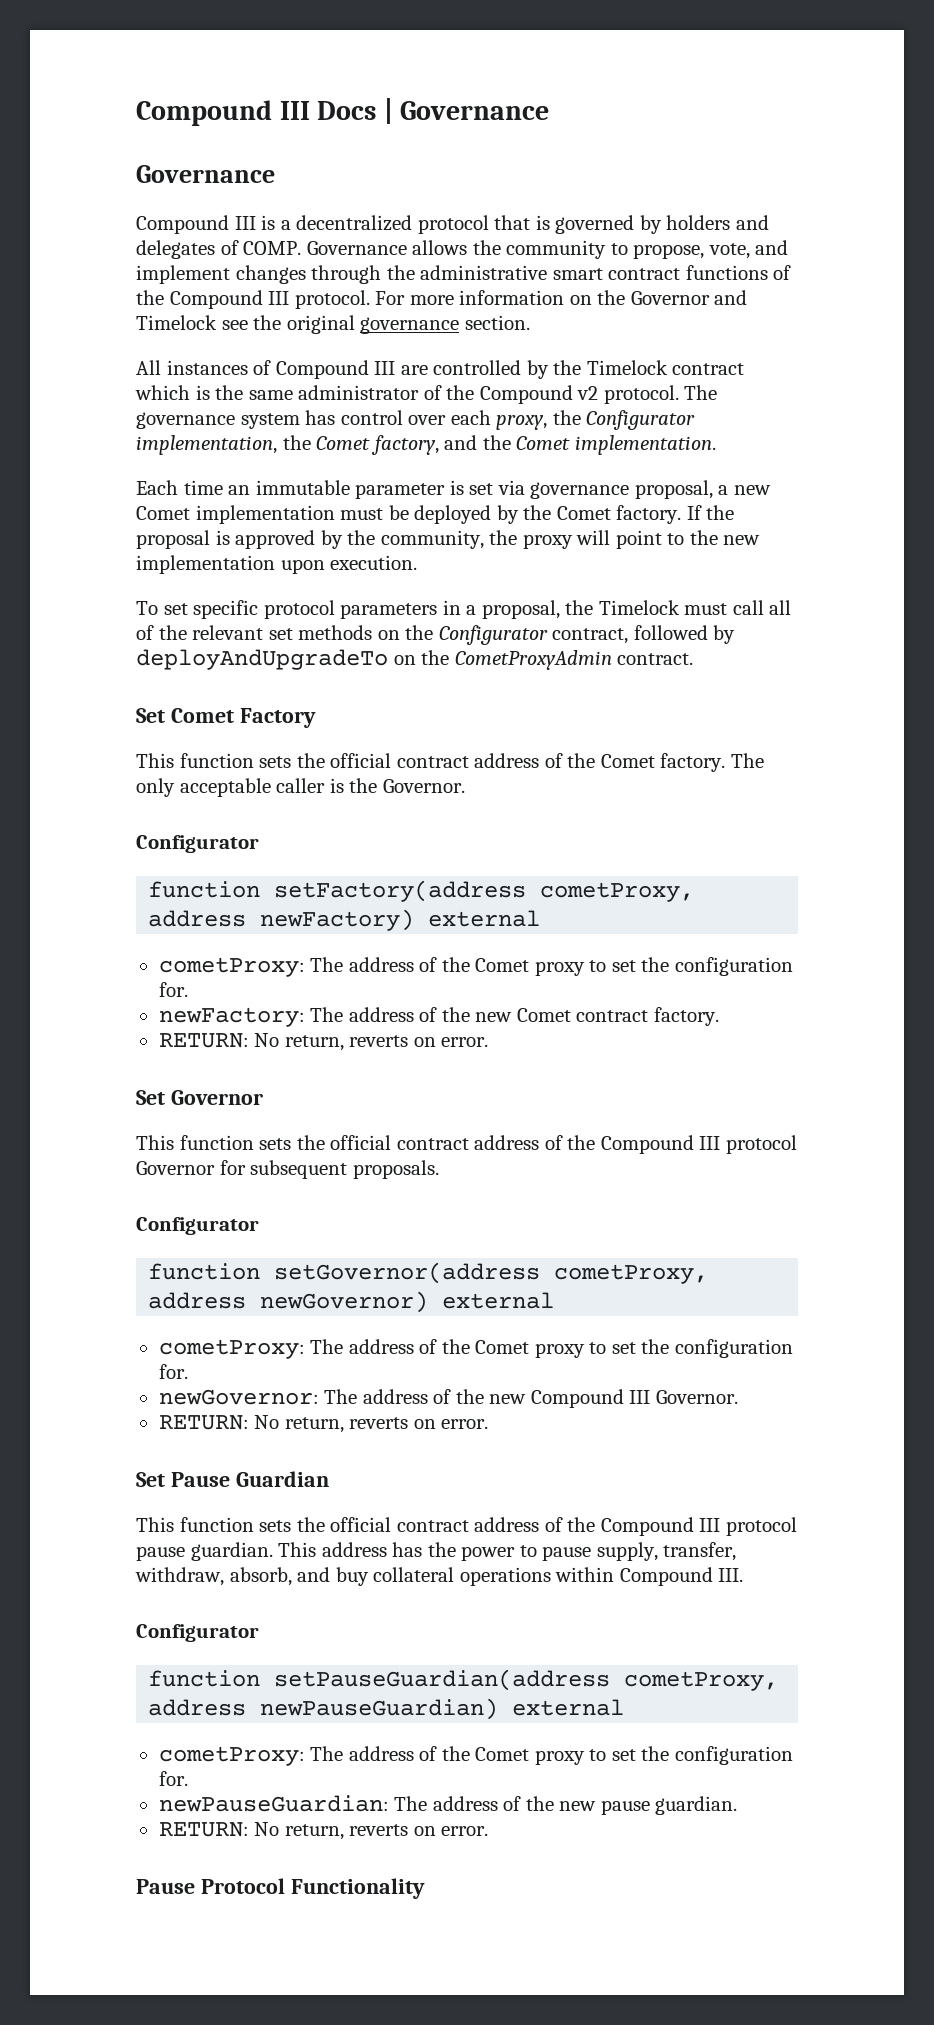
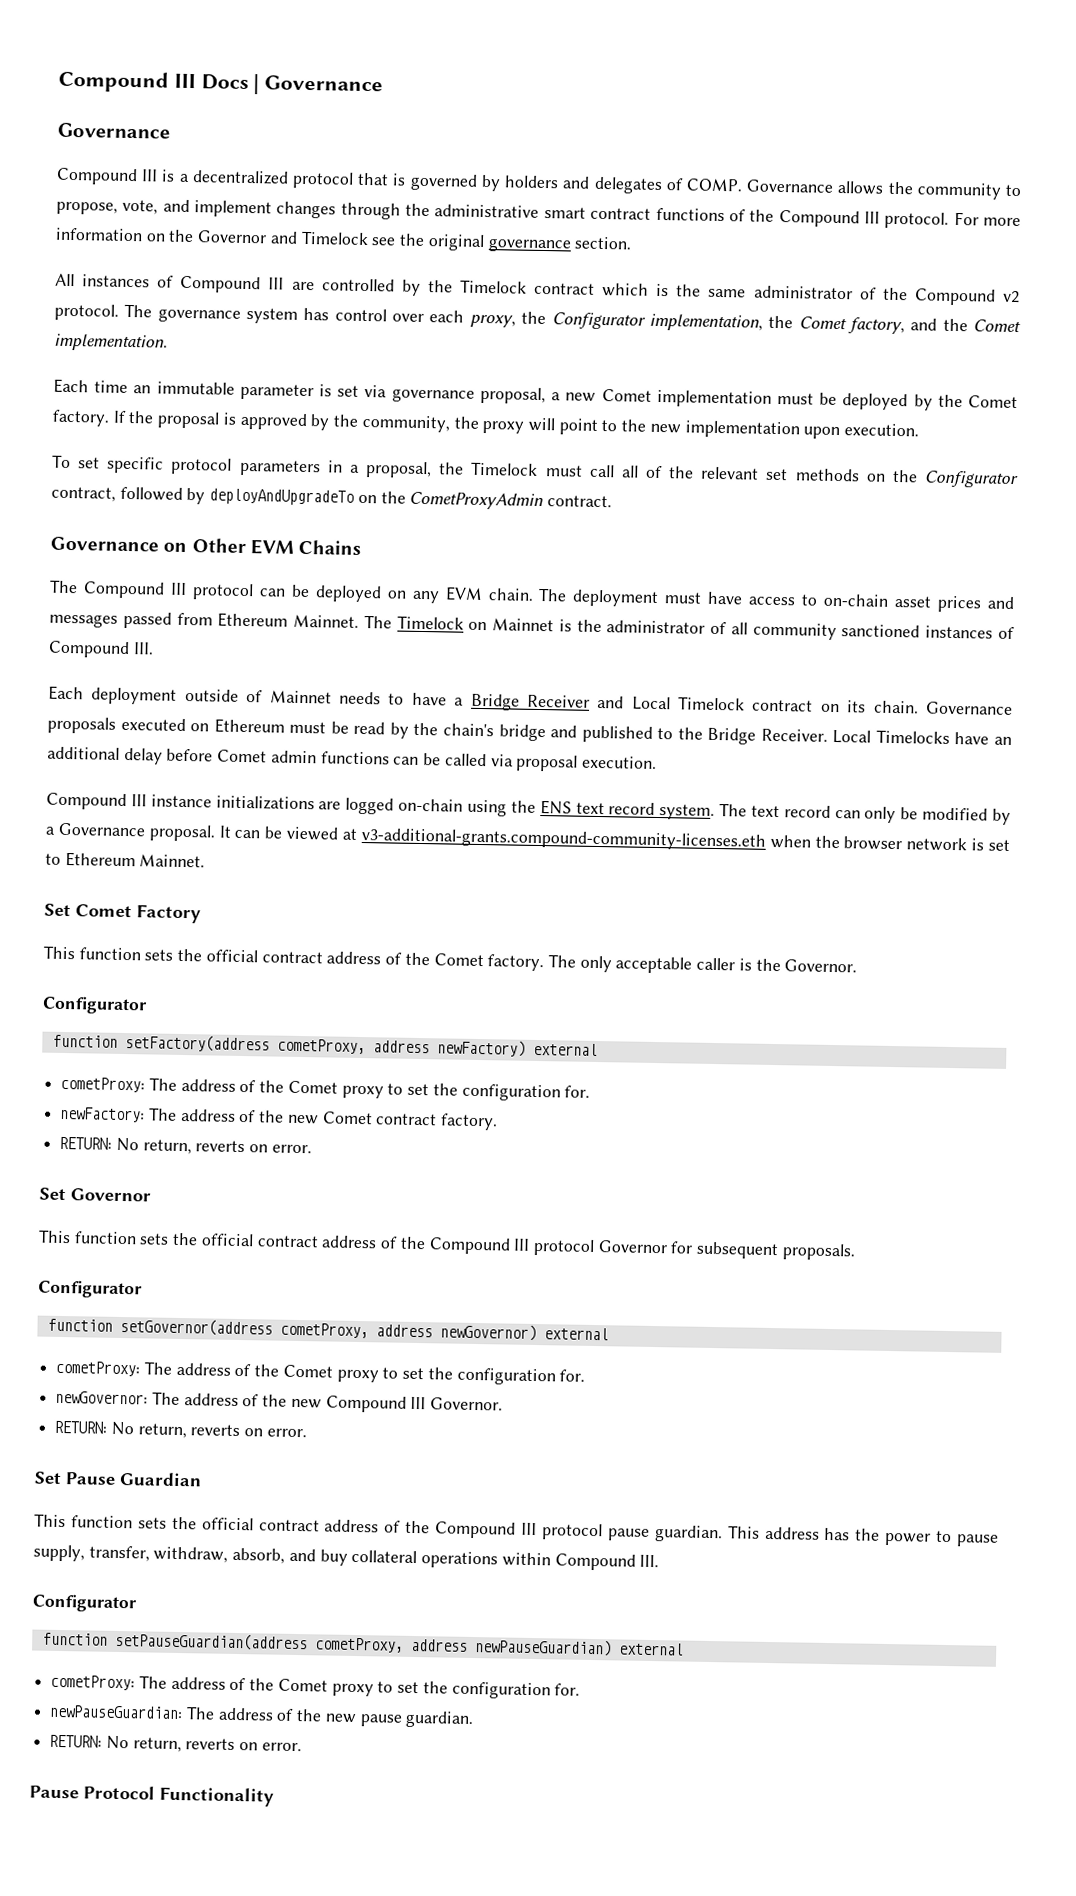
(694, 659) none -> [50,536,362,555] [49,579,1016,613] [49,611,1015,641] [48,640,154,659] [48,685,1014,716] [47,716,1012,745] [47,746,657,772] [46,792,1012,825] [45,822,1011,852] [45,851,206,868] // Governance on Other EVM Chains // The Compound III protocol can be deployed on any EVM chain. The deployment must have access to on-chain asset prices and messages passed from Ethereum Mainnet. The Timelock on Mainnet is the administrator of all community sanctioned instances of Compound III. // Each deployment outside of Mainnet needs to have a Bridge Receiver and Local Timelock contract on its chain. Governance proposals executed on Ethereum must be read by the chain's bridge and published to the Bridge Receiver. Local Timelocks have an additional delay before Comet admin functions can be called via proposal execution. // Compound III instance initializations are logged on-chain using the ENS text record system. The text record can only be modified by a Governance proposal. It can be viewed at v3-additional-grants.compound-community-licenses.eth when the browser network is set to Ethereum Mainnet.

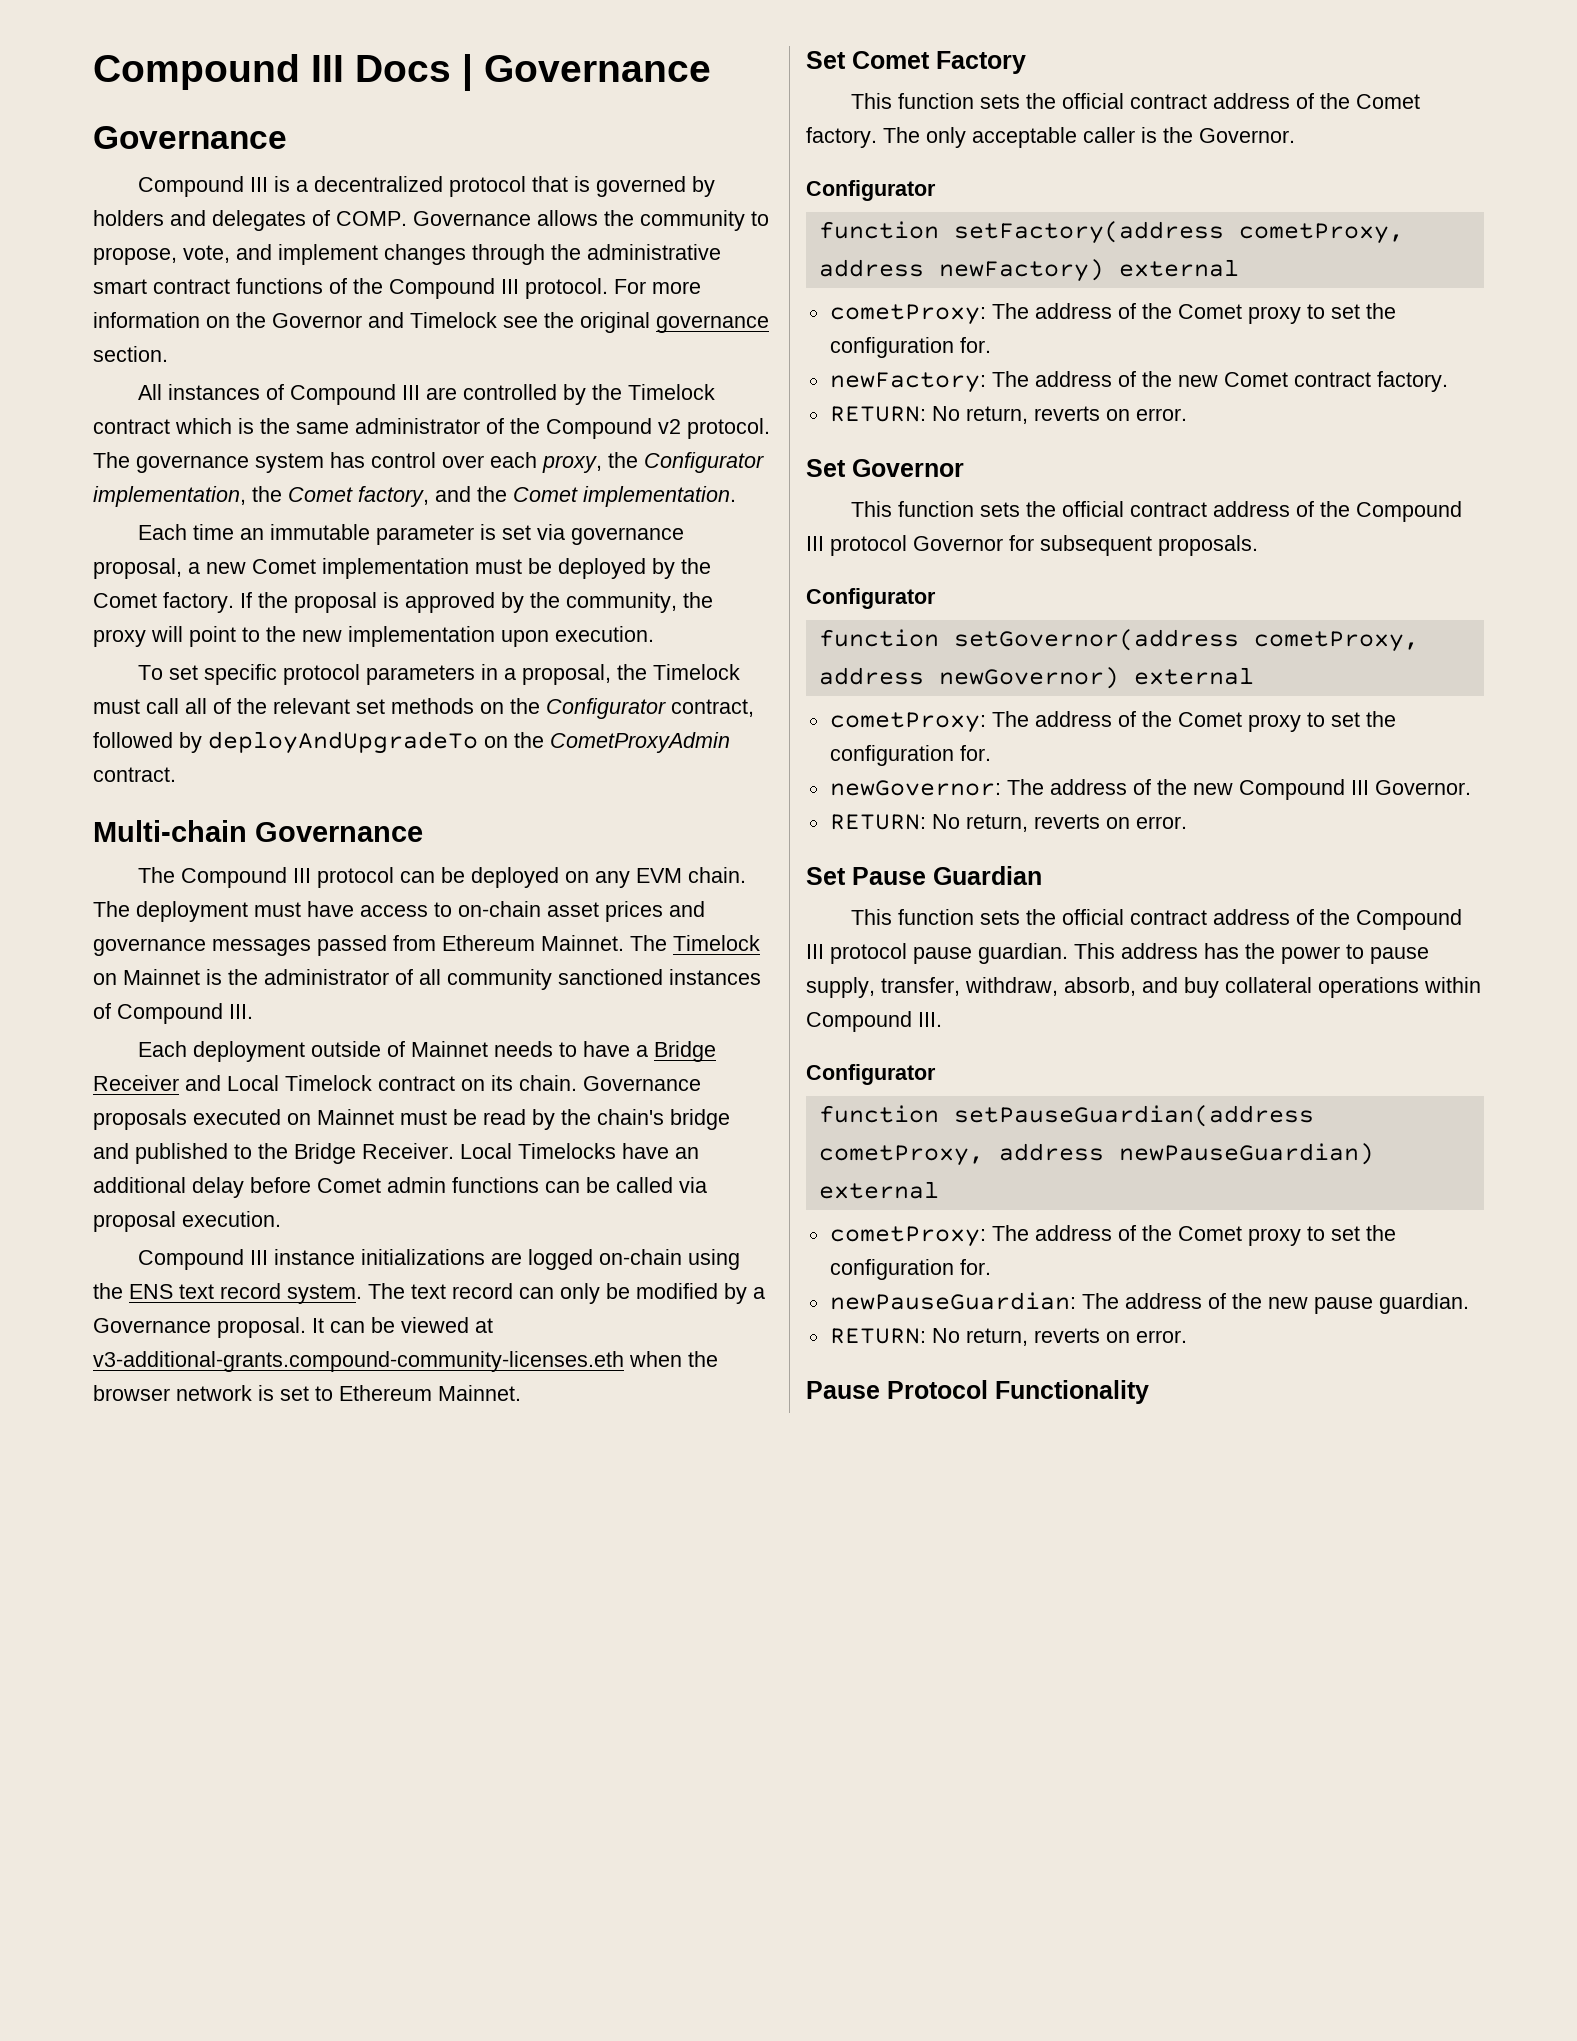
[50,536,362,555] Governance on Other EVM Chains -> [93,820,423,842] Multi-chain Governance
(1016, 603) none -> [93,938,206,956] governance
[213,718,285,734] Ethereum -> [317,1109,394,1125] Mainnet

